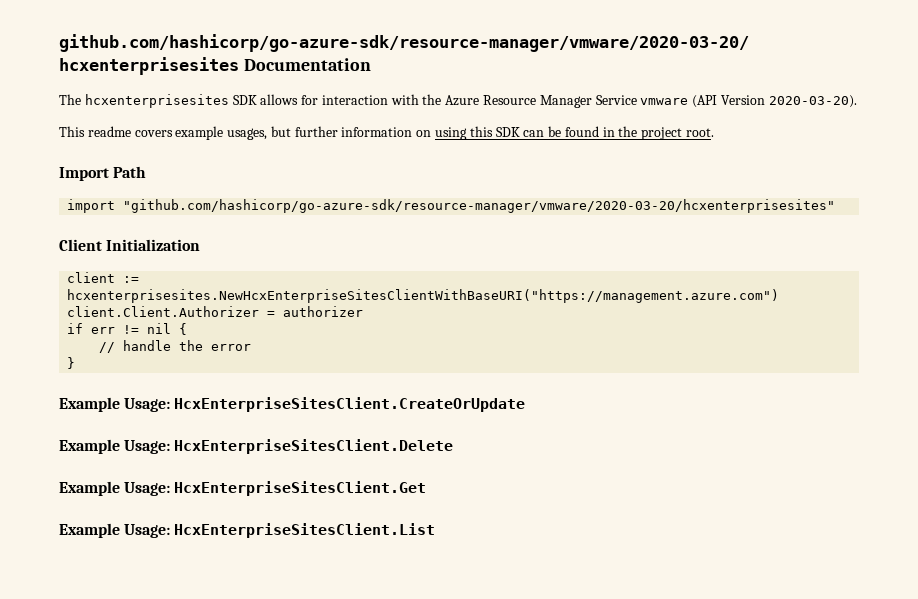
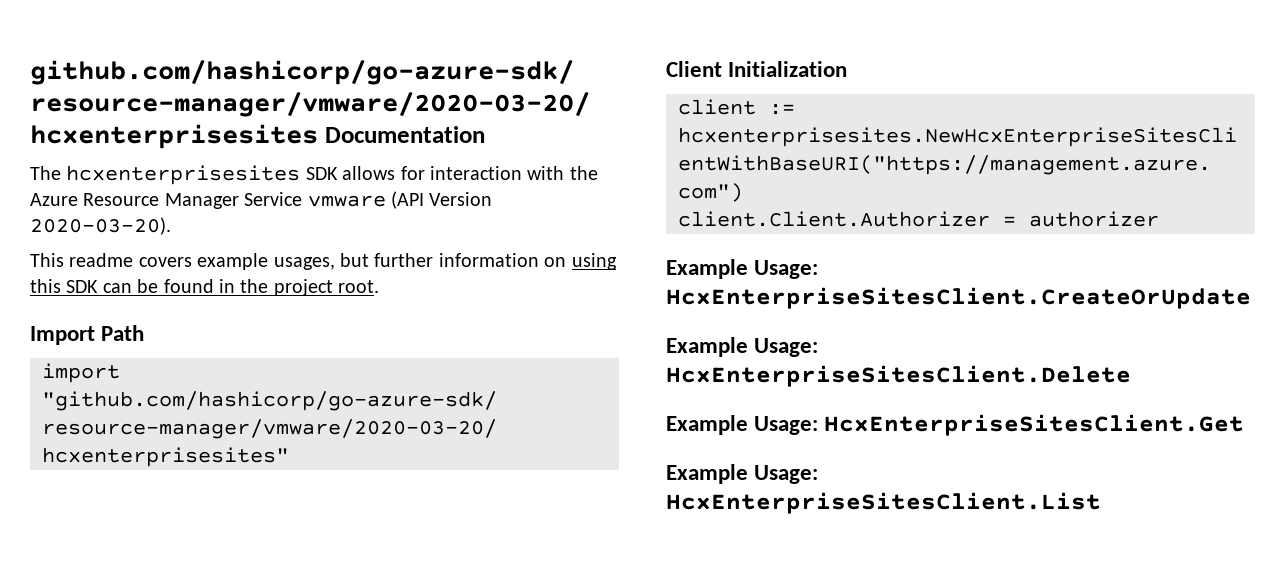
[67,323,188,335] [99,340,252,353] [67,357,76,369] // if err != nil { // // handle the error // } -> (1159, 219) none

